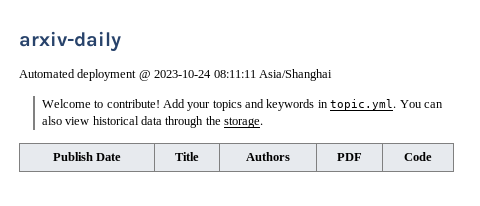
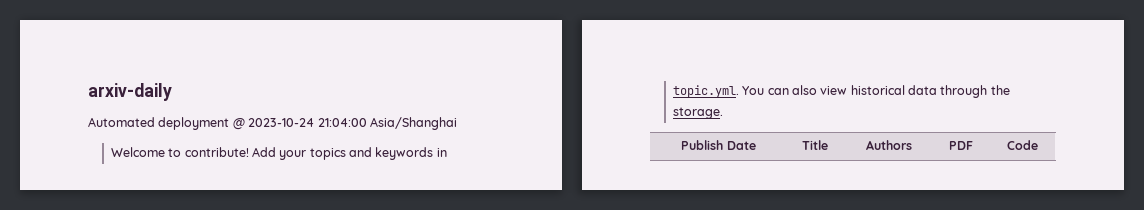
[213,70,256,78] 08:11:11 -> [317,118,367,127] 21:04:00

